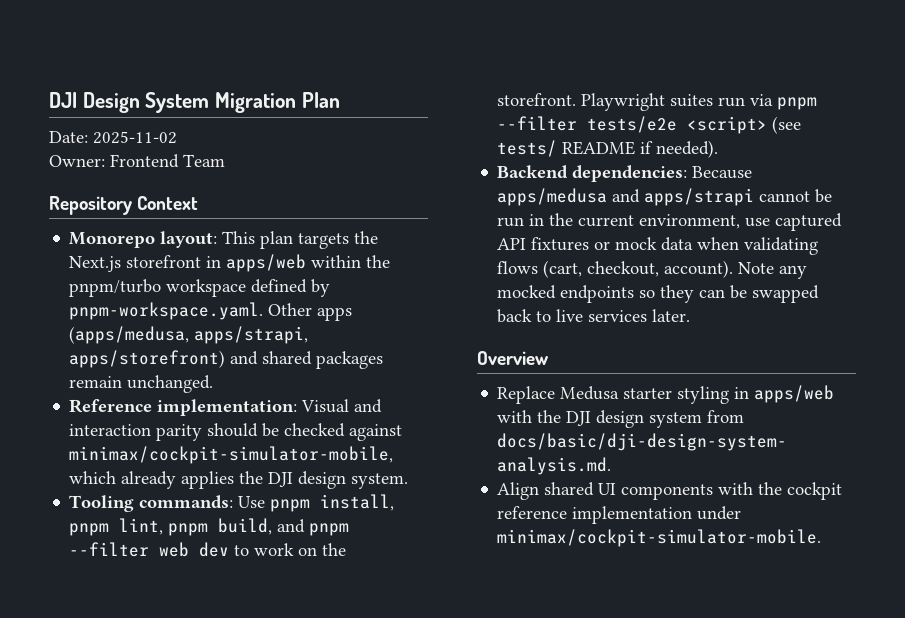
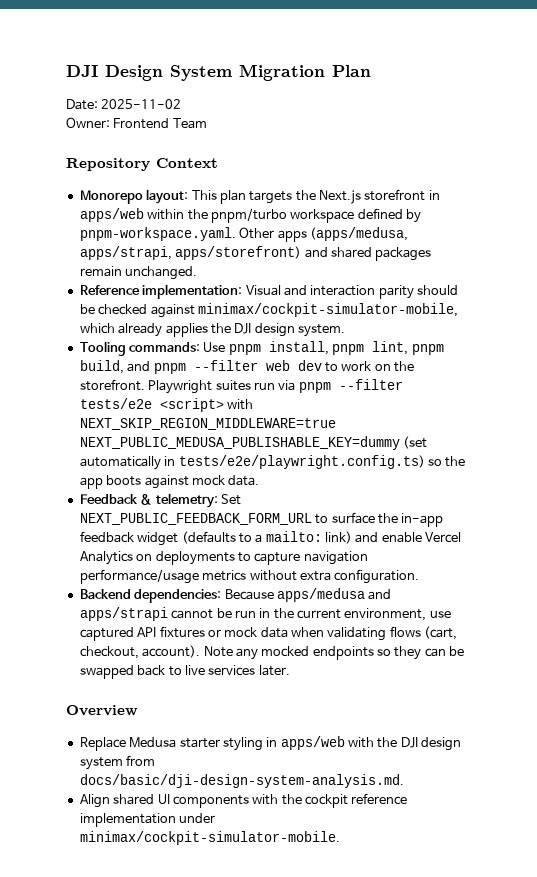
[772,116,802,134] [497,140,719,158] (see tests/ README if needed). -> [227,399,254,410] [79,418,336,430] [79,436,428,450] [79,455,466,470] [79,475,260,489] [79,493,241,508] [79,512,444,527] [79,531,462,546] [79,551,368,565] [79,569,420,584] with NEXT_SKIP_REGION_MIDDLEWARE=true NEXT_PUBLIC_MEDUSA_PUBLISHABLE_KEY=dummy (set automatically in tests/e2e/playwright.config.ts) so the app boots against mock data. // Feedback & telemetry: Set NEXT_PUBLIC_FEEDBACK_FORM_URL to surface the in-app feedback widget (defaults to a mailto: link) and enable Vercel Analytics on deployments to capture navigation performance/usage metrics without extra configuration.

